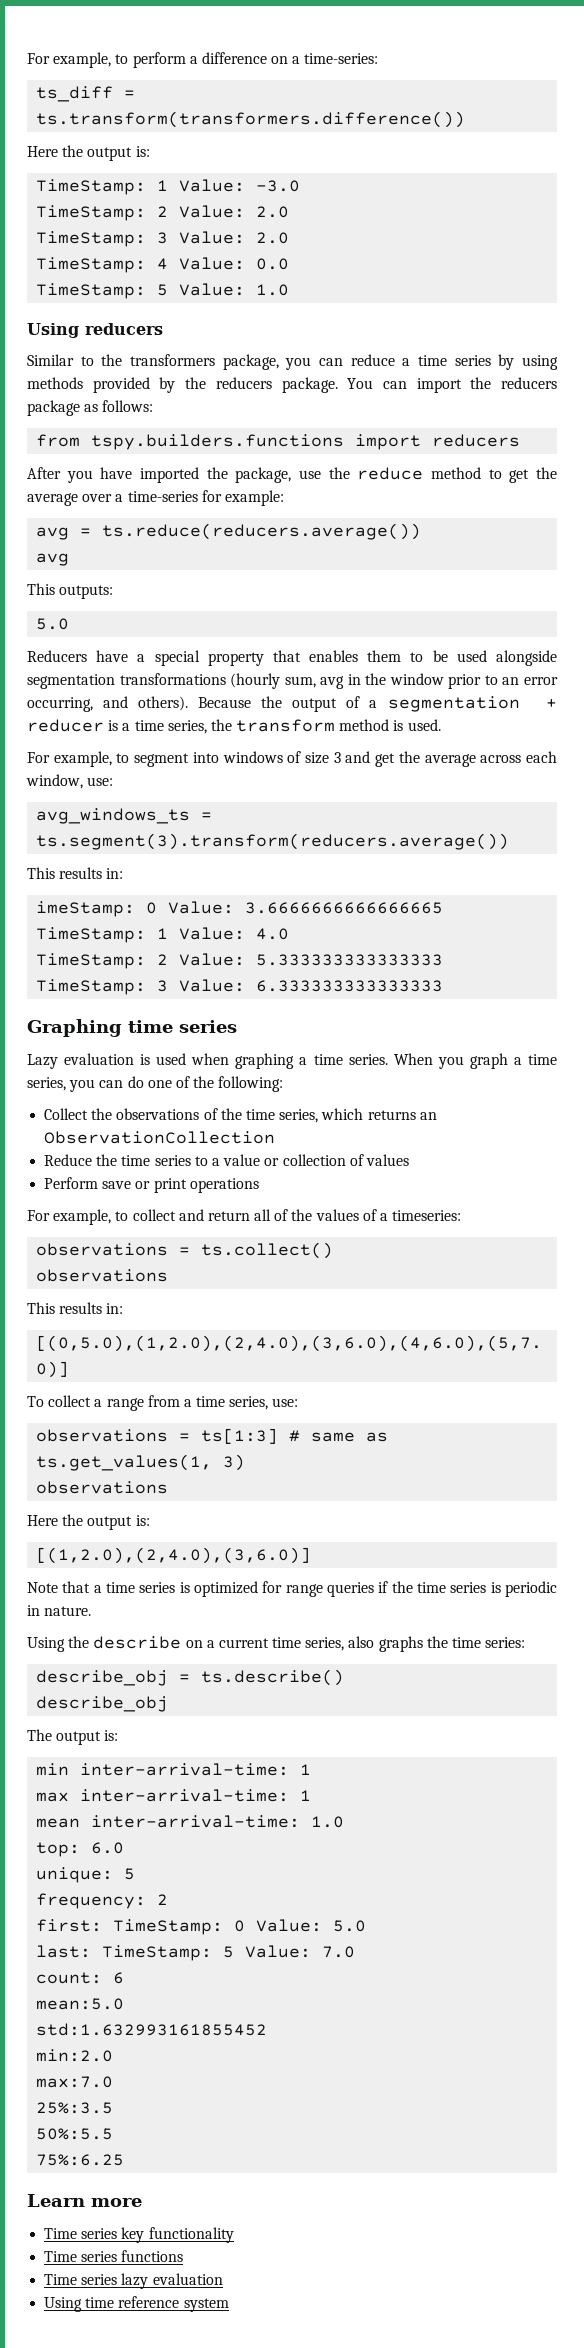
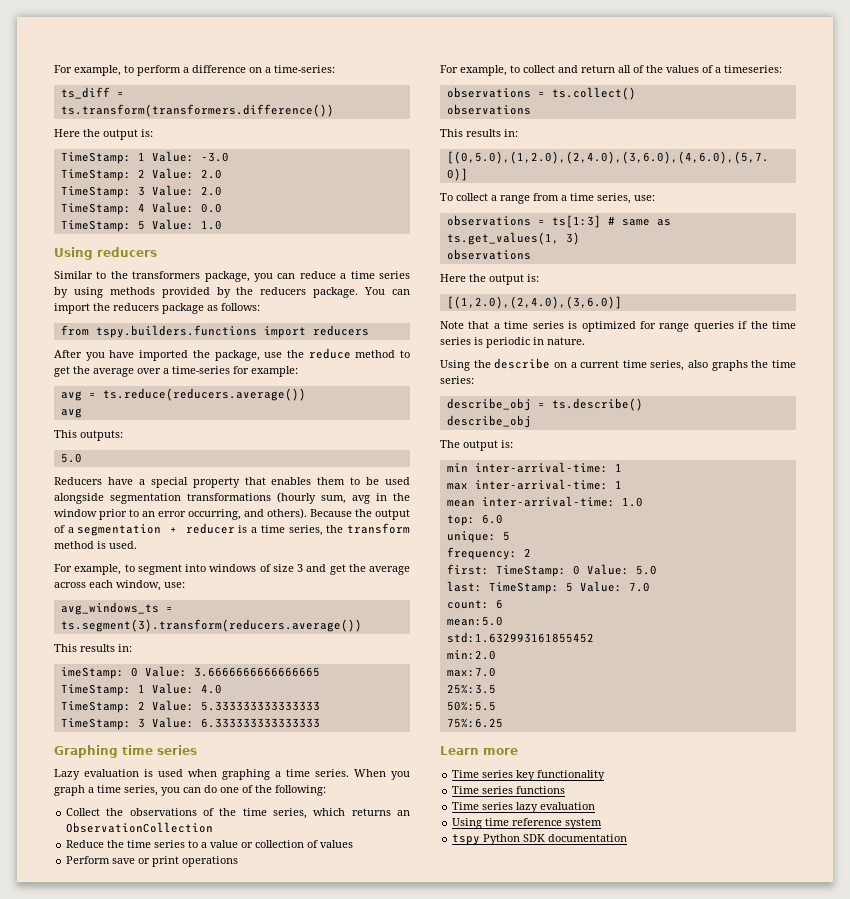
(229, 2305) none -> [452,834,628,845] // tspy Python SDK documentation

